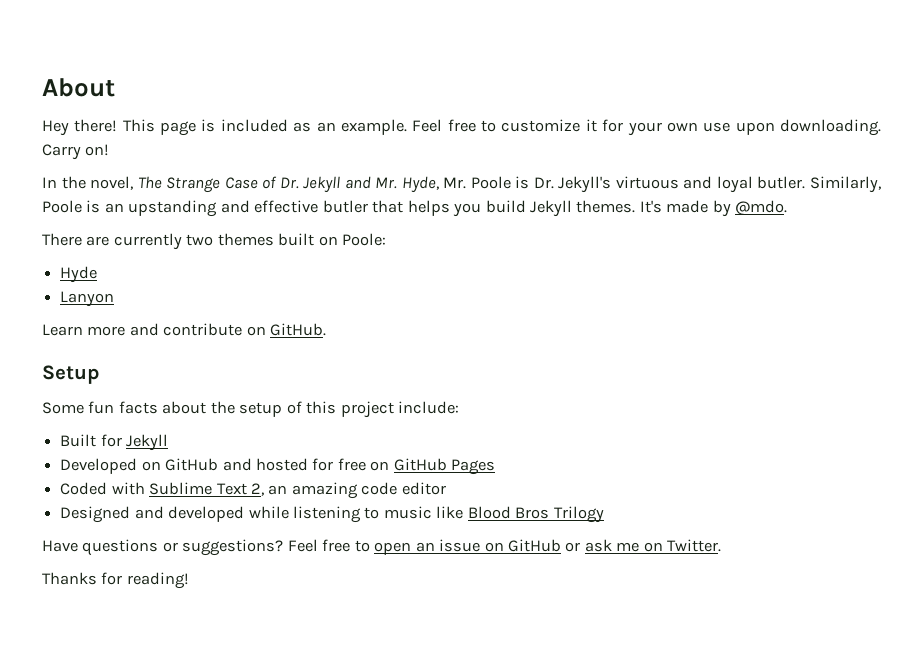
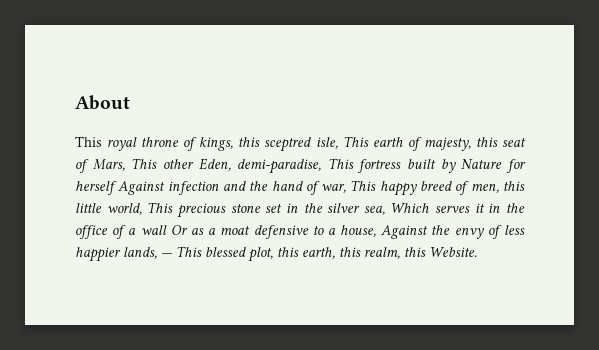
[42,119,881,136] [42,144,110,160] [42,176,881,193] [42,200,788,217] [42,233,387,250] [60,266,98,283] [60,291,115,307] [42,323,327,336] [42,365,100,384] [42,401,460,418] [60,434,169,451] [60,458,496,475] [60,482,446,499] [60,506,604,523] [42,539,722,556] [42,572,189,589] Hey there! This page is included as an example. Feel free to customize it for your own use upon downloading. Carry on! // In the novel, The Strange Case of Dr. Jekyll and Mr. Hyde, Mr. Poole is Dr. Jekyll's virtuous and loyal butler. Similarly, Poole is an upstanding and effective butler that helps you build Jekyll themes. It's made by @mdo. // There are currently two themes built on Poole: // Hyde // Lanyon // Learn more and contribute on GitHub. // Setup // Some fun facts about the setup of this project include: // Built for Jekyll // Developed on GitHub and hosted for free on GitHub Pages // Coded with Sublime Text 2, an amazing code editor // Designed and developed while listening to music like Blood Bros Trilogy // Have questions or suggestions? Feel free to open an issue on GitHub or ask me on Twitter. // Thanks for reading! -> [75,136,527,152] [75,158,526,174] [75,180,526,196] [75,202,526,218] [75,225,525,239] [75,246,477,262] This royal throne of kings, this sceptred isle, This earth of majesty, this seat of Mars, This other Eden, demi-paradise, This fortress built by Nature for herself Against infection and the hand of war, This happy breed of men, this little world, This precious stone set in the silver sea, Which serves it in the office of a wall Or as a moat defensive to a house, Against the envy of less happier lands, — This blessed plot, this earth, this realm, this Website.

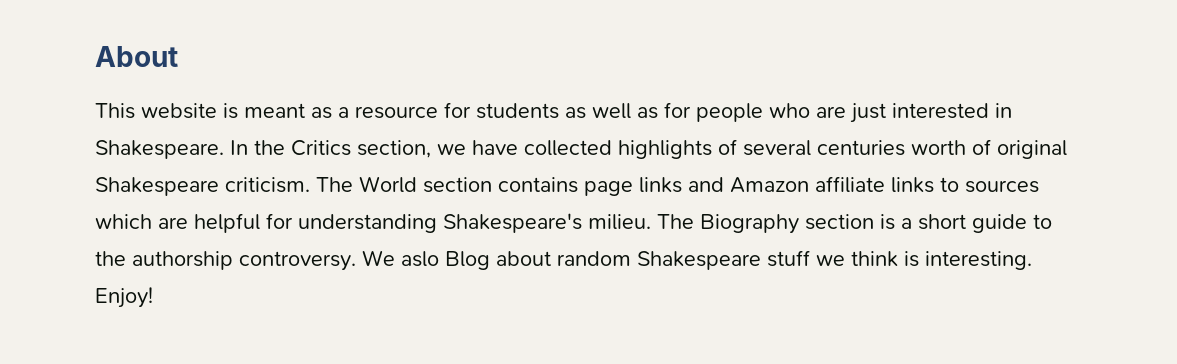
[107,136,527,152] [75,158,526,174] [75,180,526,196] [75,202,526,218] [75,225,525,239] [75,246,477,262] royal throne of kings, this sceptred isle, This earth of majesty, this seat of Mars, This other Eden, demi-paradise, This fortress built by Nature for herself Against infection and the hand of war, This happy breed of men, this little world, This precious stone set in the silver sea, Which serves it in the office of a wall Or as a moat defensive to a house, Against the envy of less happier lands, — This blessed plot, this earth, this realm, this Website. -> [141,102,1012,123] [95,139,1067,159] [95,176,1039,196] [95,213,1052,234] [95,250,1032,271] [95,287,153,308] website is meant as a resource for students as well as for people who are just interested in Shakespeare. In the Critics section, we have collected highlights of several centuries worth of original Shakespeare criticism. The World section contains page links and Amazon affiliate links to sources which are helpful for understanding Shakespeare's milieu. The Biography section is a short guide to the authorship controversy. We aslo Blog about random Shakespeare stuff we think is interesting. Enjoy!

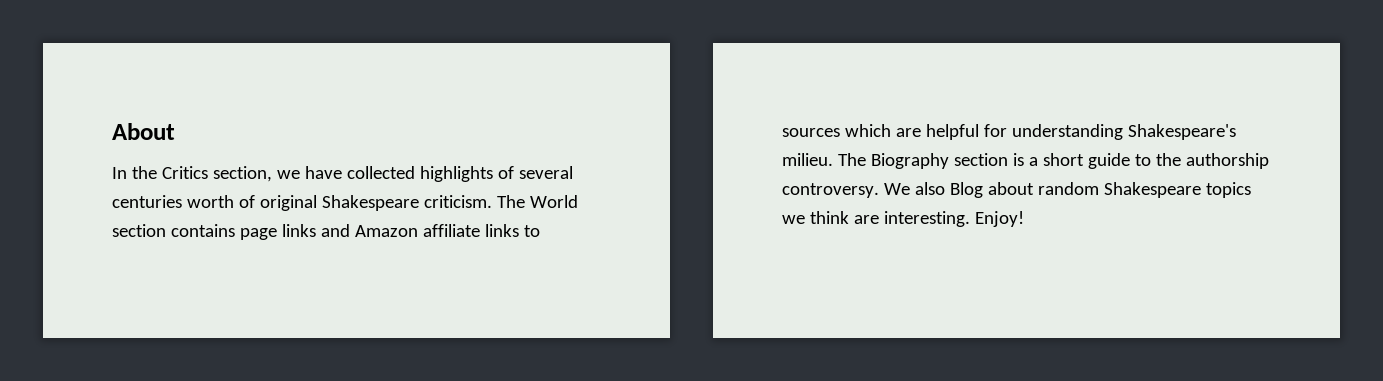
[95,102,1012,123] [95,140,224,159] This website is meant as a resource for students as well as for people who are just interested in Shakespeare. -> (175, 131) none
[401,251,439,267] aslo -> [914,182,945,195] also
[767,250,810,267] stuff -> [1205,182,1251,198] topics
[904,251,919,267] is -> [853,215,879,224] are

